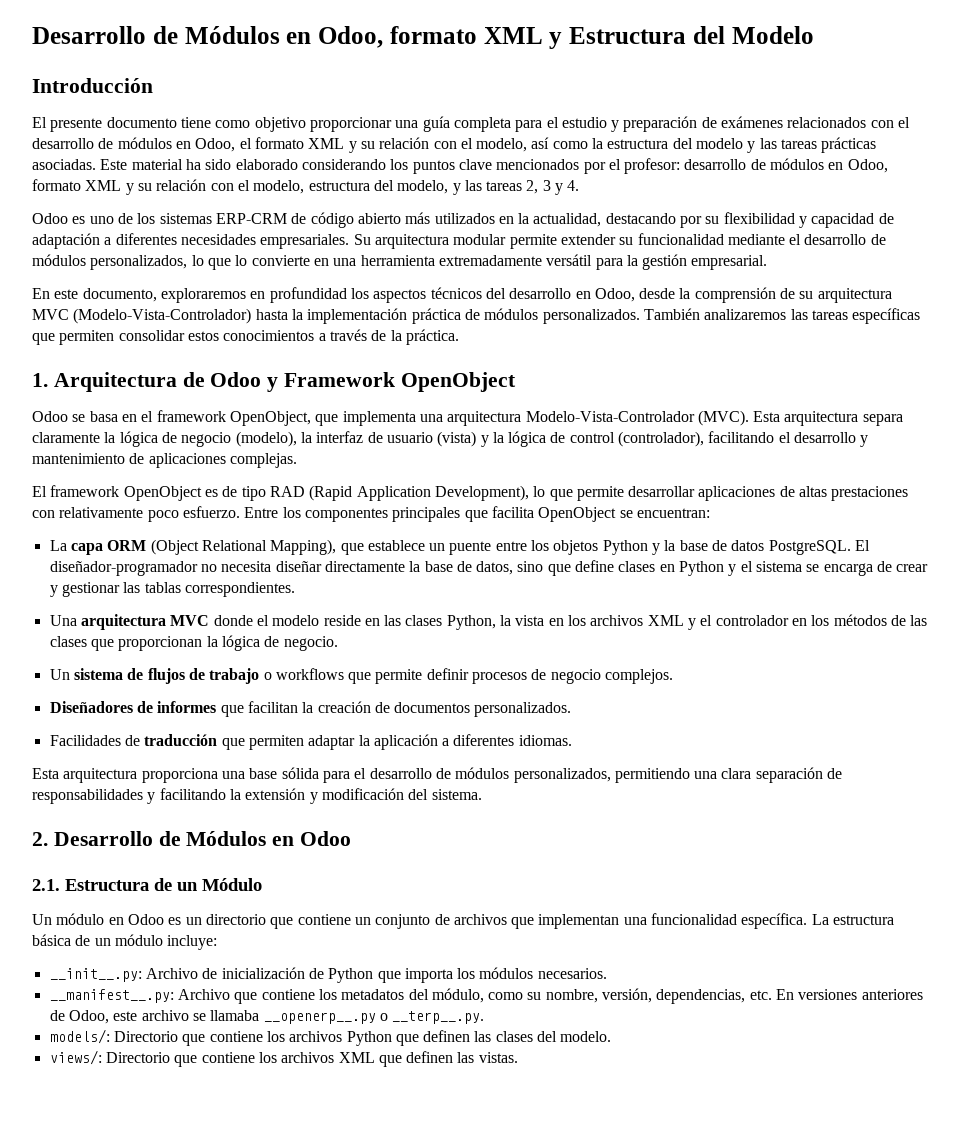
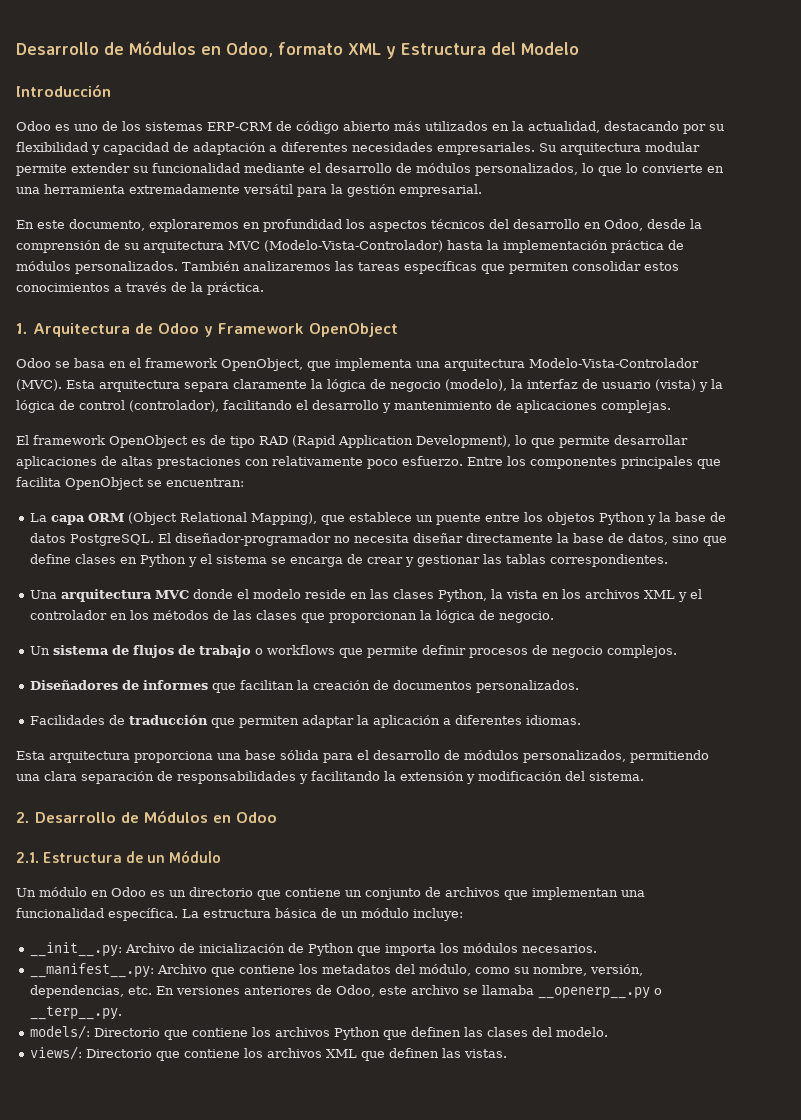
[32,116,911,132] [32,137,877,153] [32,158,888,174] [32,179,580,195] // El presente documento tiene como objetivo proporcionar una guía completa para el estudio y preparación de exámenes relacionados con el desarrollo de módulos en Odoo, el formato XML y su relación con el modelo, así como la estructura del modelo y las tareas prácticas asociadas. Este material ha sido elaborado considerando los puntos clave mencionados por el profesor: desarrollo de módulos en Odoo, formato XML y su relación con el modelo, estructura del modelo, y las tareas 2, 3 y 4. -> (111, 91) none

